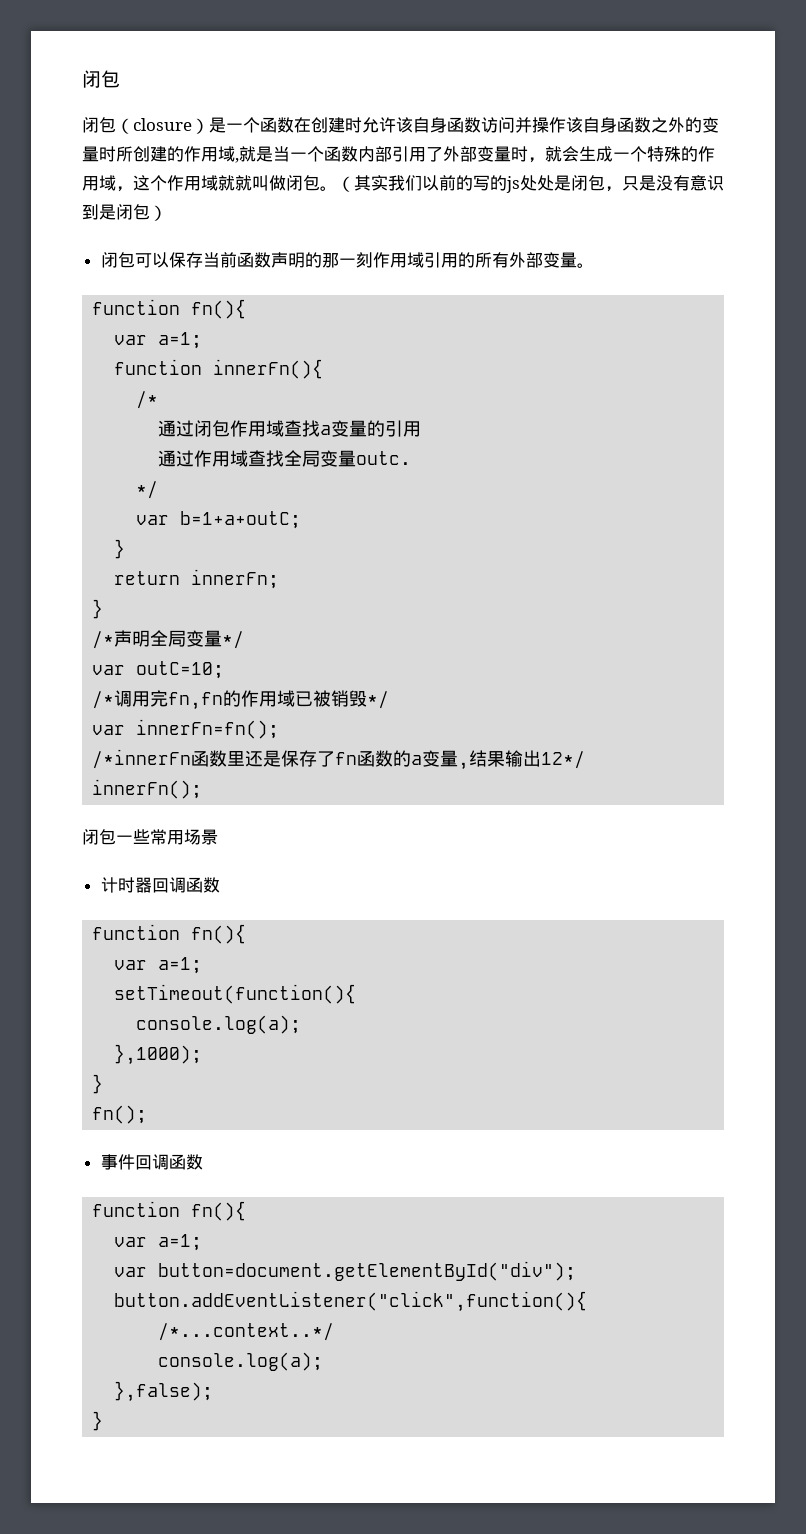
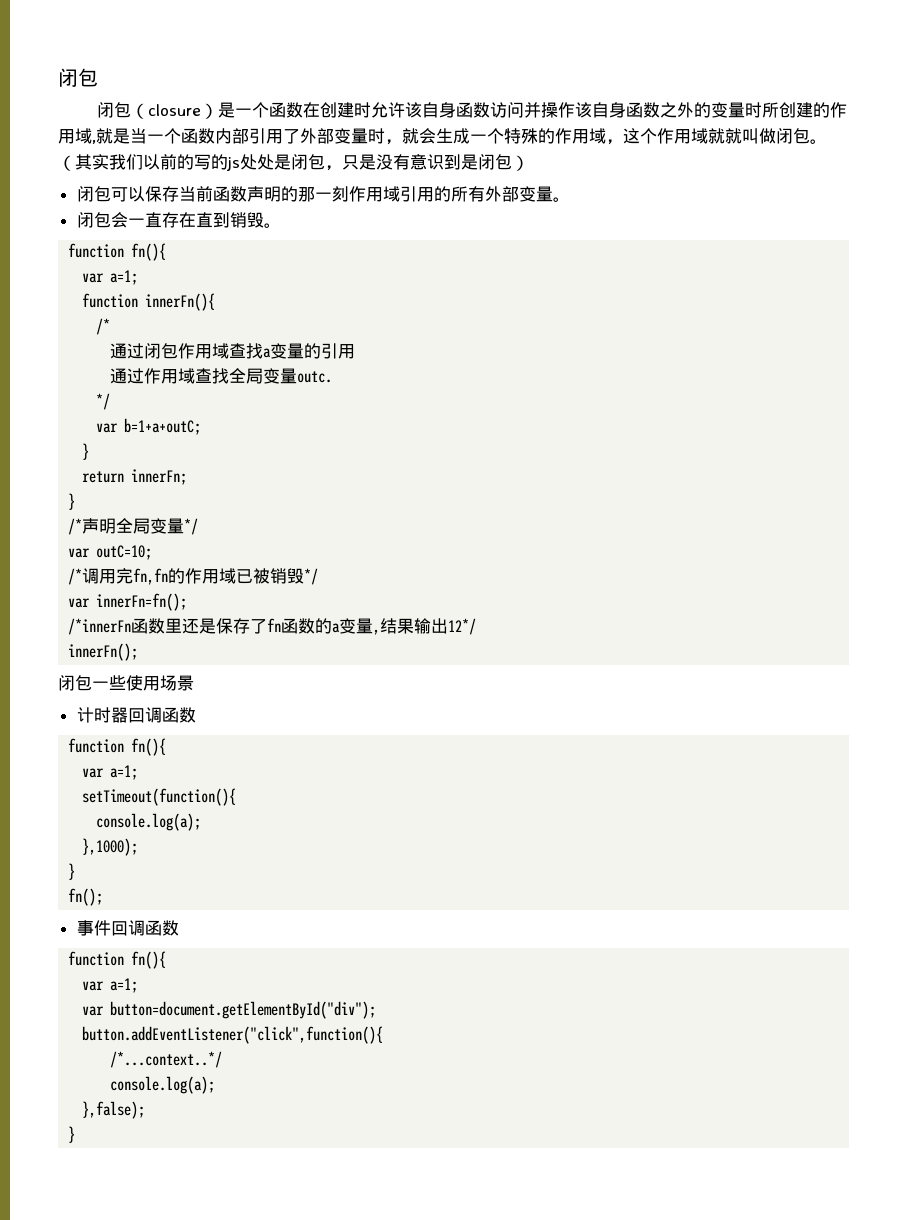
(594, 265) none -> [76,212,281,228] // 闭包会一直存在直到销毁。
[150,829,167,845] 常 -> [126,675,143,691] 使

